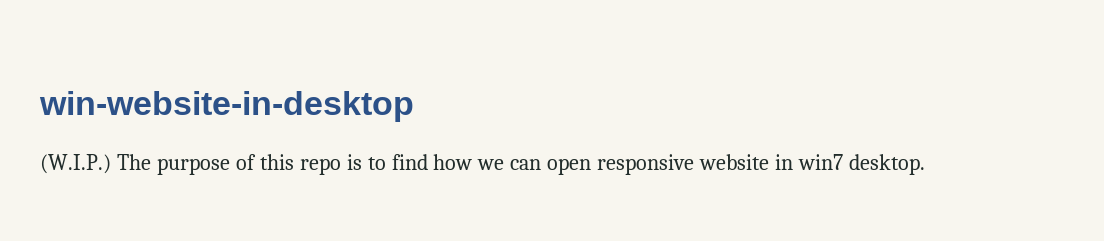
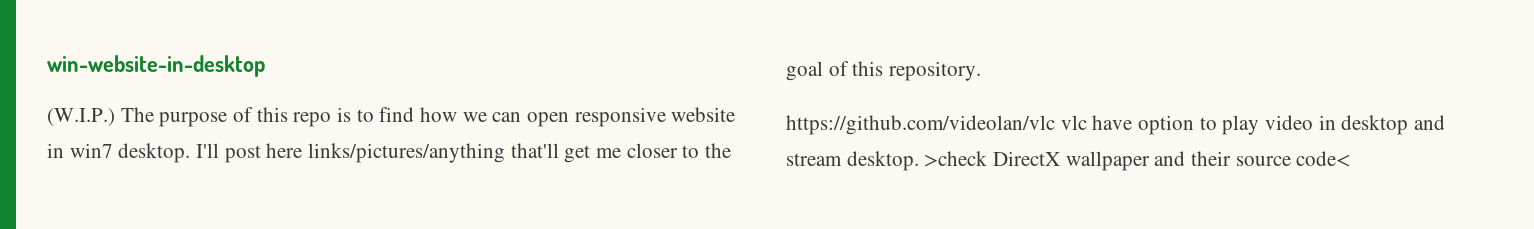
(925, 164) none -> [196,143,732,163] [786,61,982,81] [786,115,1446,135] [786,151,1351,171] I'll post here links/pictures/anything that'll get me closer to the goal of this repository. // https://github.com/videolan/vlc vlc have option to play video in desktop and stream desktop. >check DirectX wallpaper and their source code<

